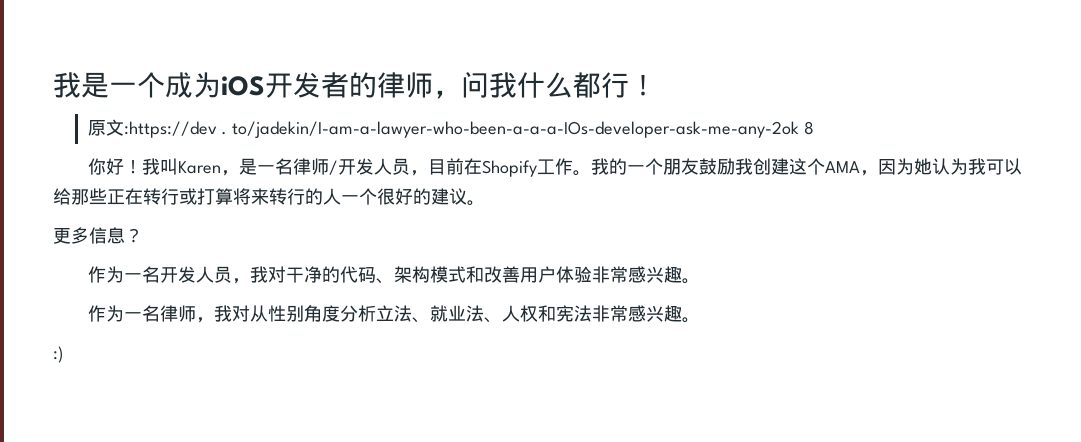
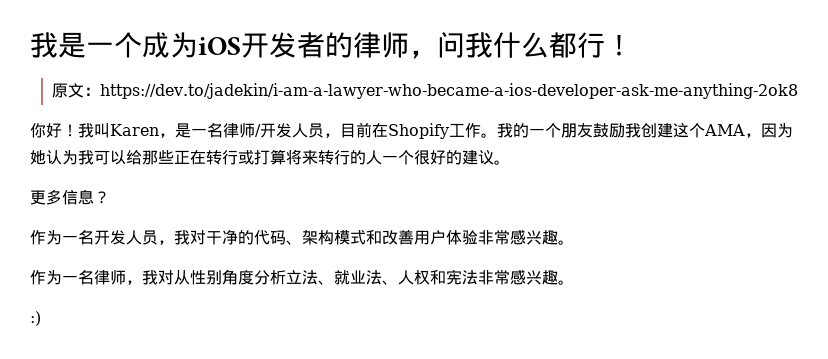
[123,121,815,138] :https://dev . to/jadekin/I-am-a-lawyer-who-been-a-a-a-IOs-developer-ask-me-any-2ok 8 -> [83,83,798,99] ：https://dev.to/jadekin/i-am-a-lawyer-who-became-a-ios-developer-ask-me-anything-2ok8

